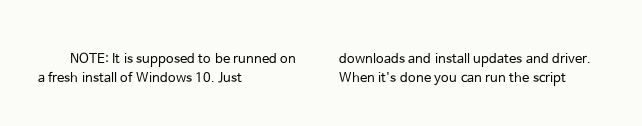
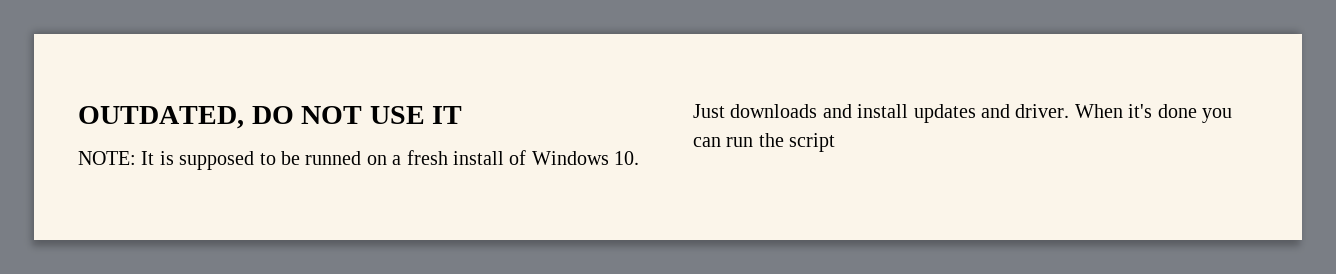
(69, 57) none -> [78,106,463,129] OUTDATED, DO NOT USE IT //

